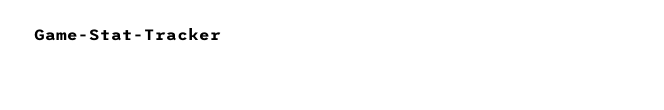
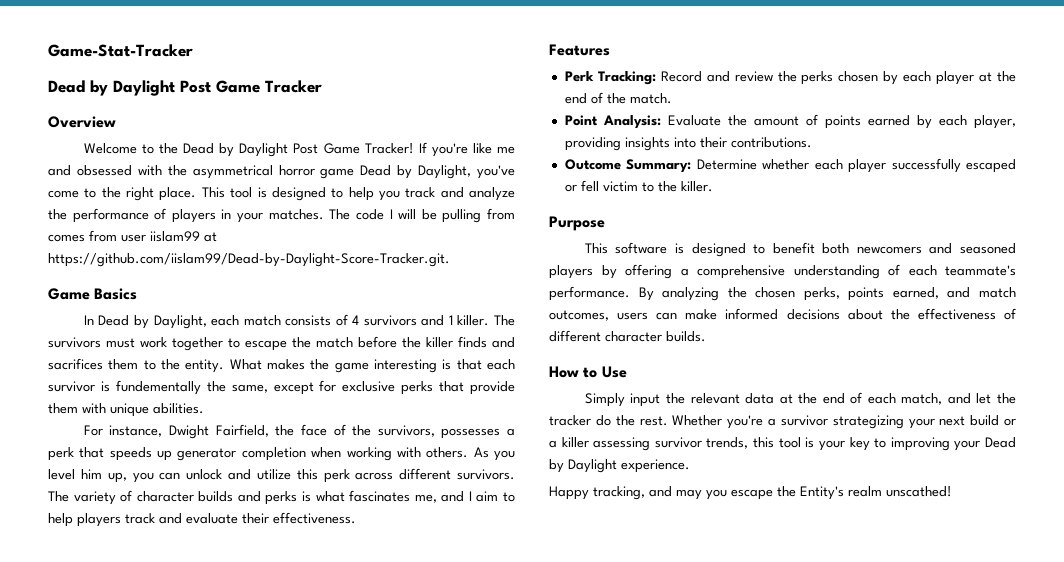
(221, 34) none -> [48,80,322,96] [48,116,116,128] [83,142,516,157] [48,165,515,179] [48,187,515,201] [48,208,516,223] [48,230,217,242] [48,253,450,267] [48,288,138,300] [83,314,515,329] [48,336,515,351] [48,358,515,373] [48,380,515,395] [48,403,204,417] [83,424,515,439] [48,447,515,461] [48,468,515,483] [48,490,515,505] [48,512,356,527] [549,44,610,56] [564,71,1017,85] [564,92,672,104] [564,114,1016,129] [564,137,812,151] [564,158,1017,173] [564,180,713,192] [549,216,605,231] [584,242,1017,257] [549,264,1016,279] [549,286,1016,301] [549,308,1016,321] [549,330,706,342] [549,366,627,378] [584,392,1016,407] [549,415,1016,429] [549,437,1017,451] [549,459,690,473] [549,486,952,500] // Dead by Daylight Post Game Tracker // Overview // Welcome to the Dead by Daylight Post Game Tracker! If you're like me and obsessed with the asymmetrical horror game Dead by Daylight, you've come to the right place. This tool is designed to help you track and analyze the performance of players in your matches. The code I will be pulling from comes from user iislam99 at https://github.com/iislam99/Dead-by-Daylight-Score-Tracker.git. // Game Basics // In Dead by Daylight, each match consists of 4 survivors and 1 killer. The survivors must work together to escape the match before the killer finds and sacrifices them to the entity. What makes the game interesting is that each survivor is fundementally the same, except for exclusive perks that provide them with unique abilities. // For instance, Dwight Fairfield, the face of the survivors, possesses a perk that speeds up generator completion when working with others. As you level him up, you can unlock and utilize this perk across different survivors. The variety of character builds and perks is what fascinates me, and I aim to help players track and evaluate their effectiveness. // Features // Perk Tracking: Record and review the perks chosen by each player at the end of the match. // Point Analysis: Evaluate the amount of points earned by each player, providing insights into their contributions. // Outcome Summary: Determine whether each player successfully escaped or fell victim to the killer. // Purpose // This software is designed to benefit both newcomers and seasoned players by offering a comprehensive understanding of each teammate's performance. By analyzing the chosen perks, points earned, and match outcomes, users can make informed decisions about the effectiveness of different character builds. // How to Use // Simply input the relevant data at the end of each match, and let the tracker do the rest. Whether you're a survivor strategizing your next build or a killer assessing survivor trends, this tool is your key to improving your Dead by Daylight experience. // Happy tracking, and may you escape the Entity's realm unscathed!

